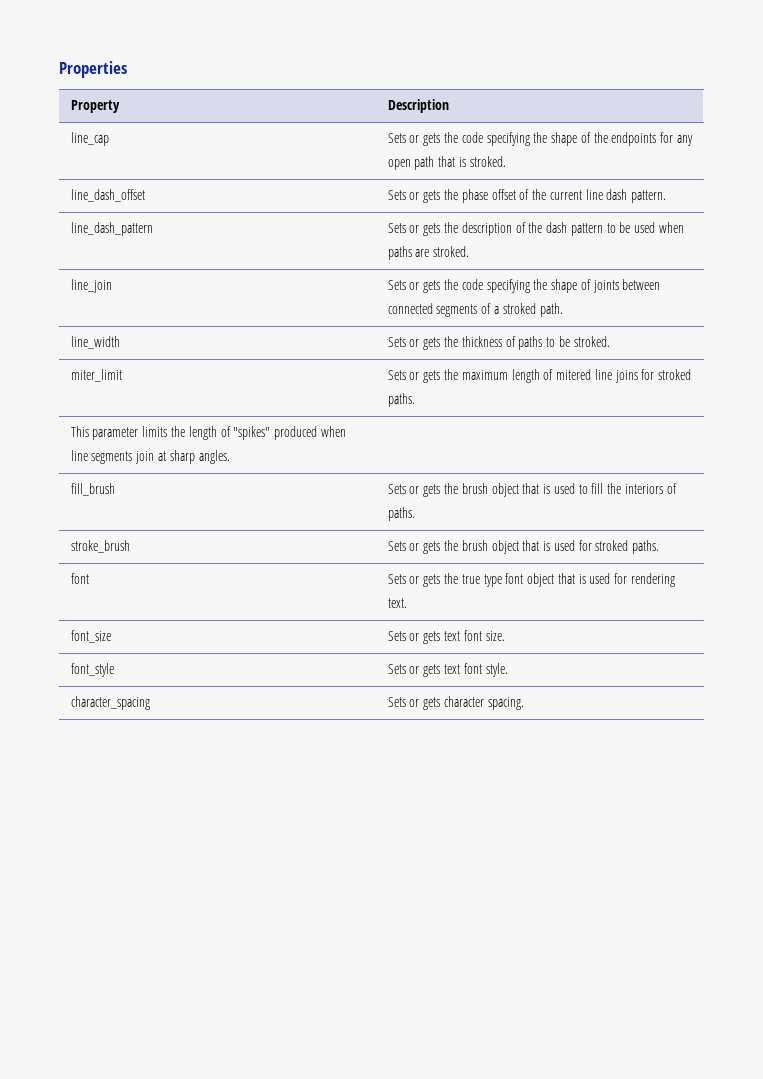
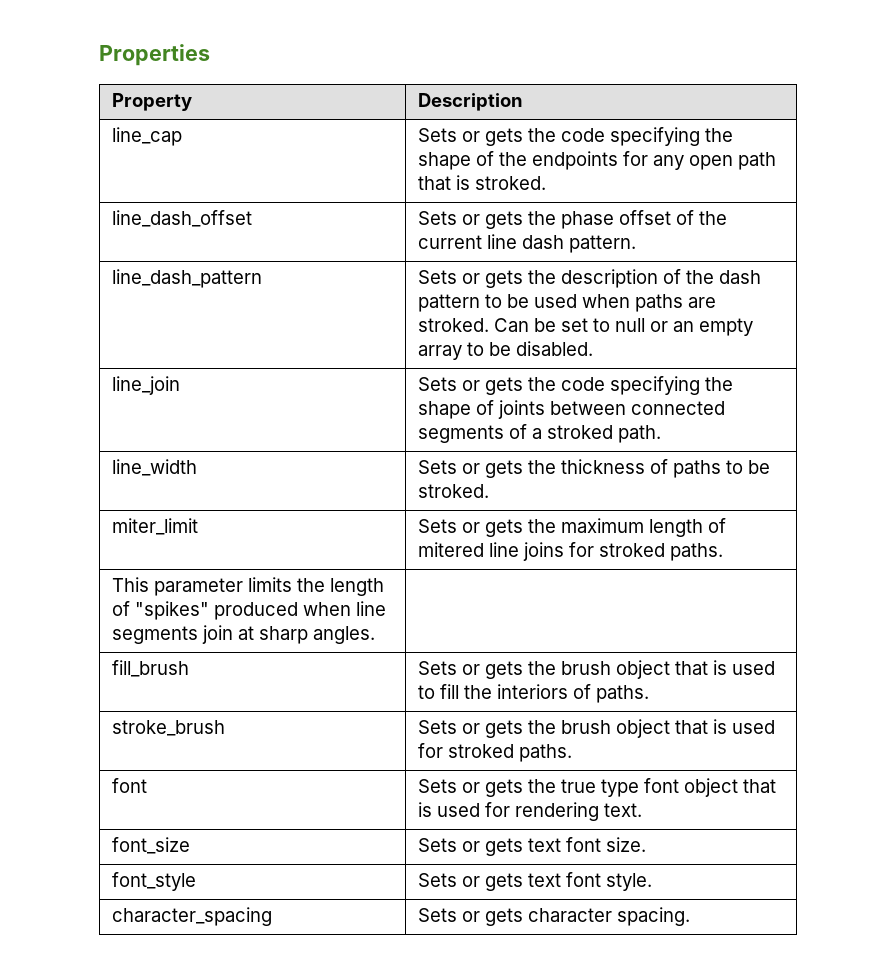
(470, 251) none -> [493,318,753,336] [417,341,593,360] Can be set to null or an empty array to be disabled.

